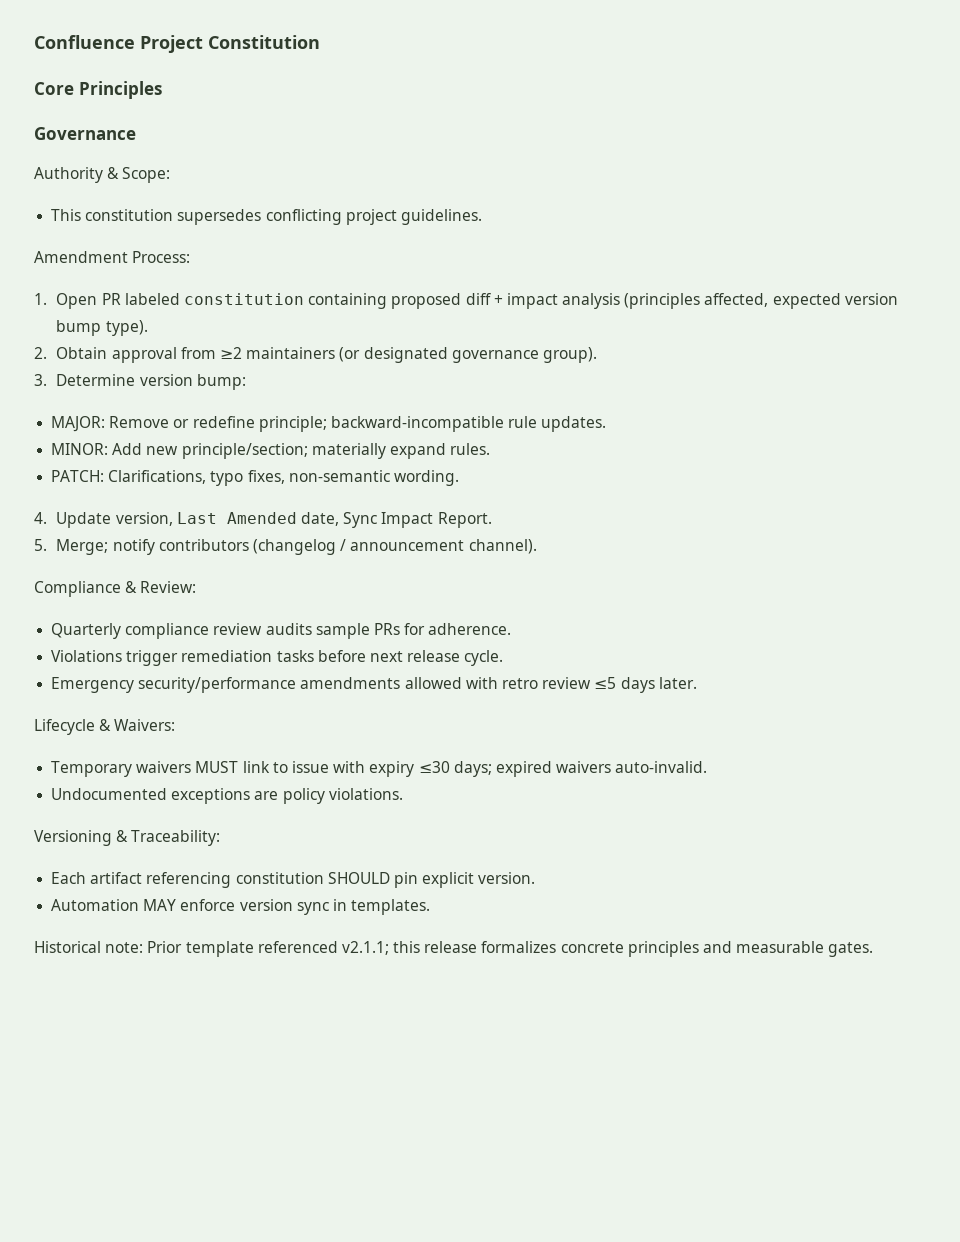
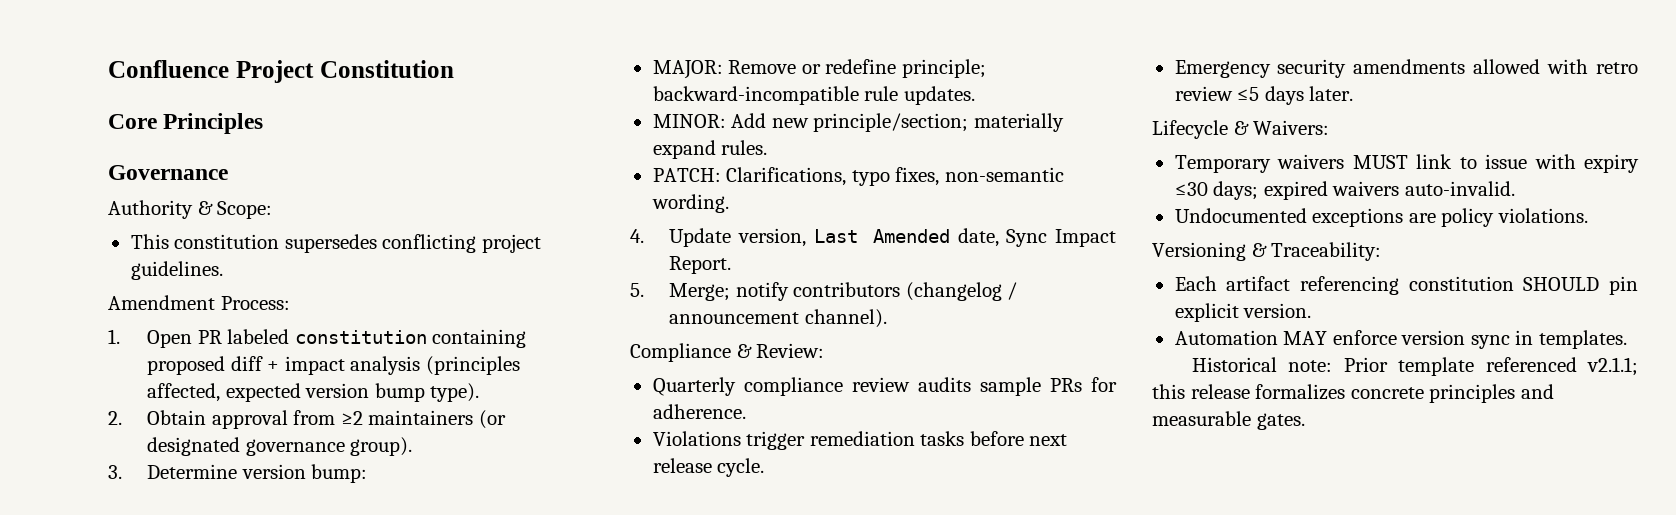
[138,677,297,693] security/performance -> [1277,59,1347,78] security

